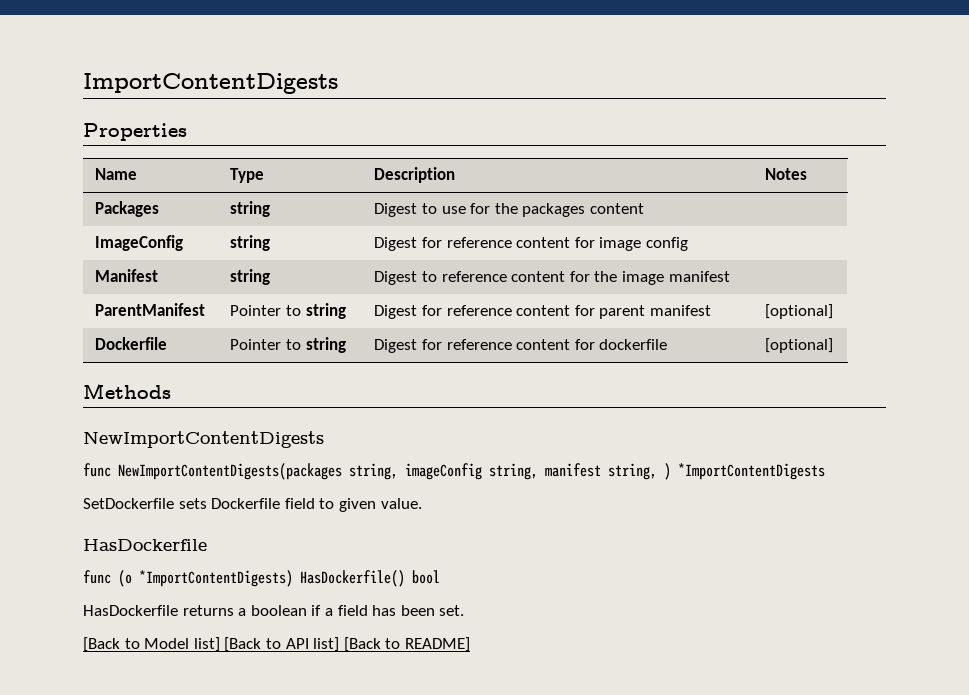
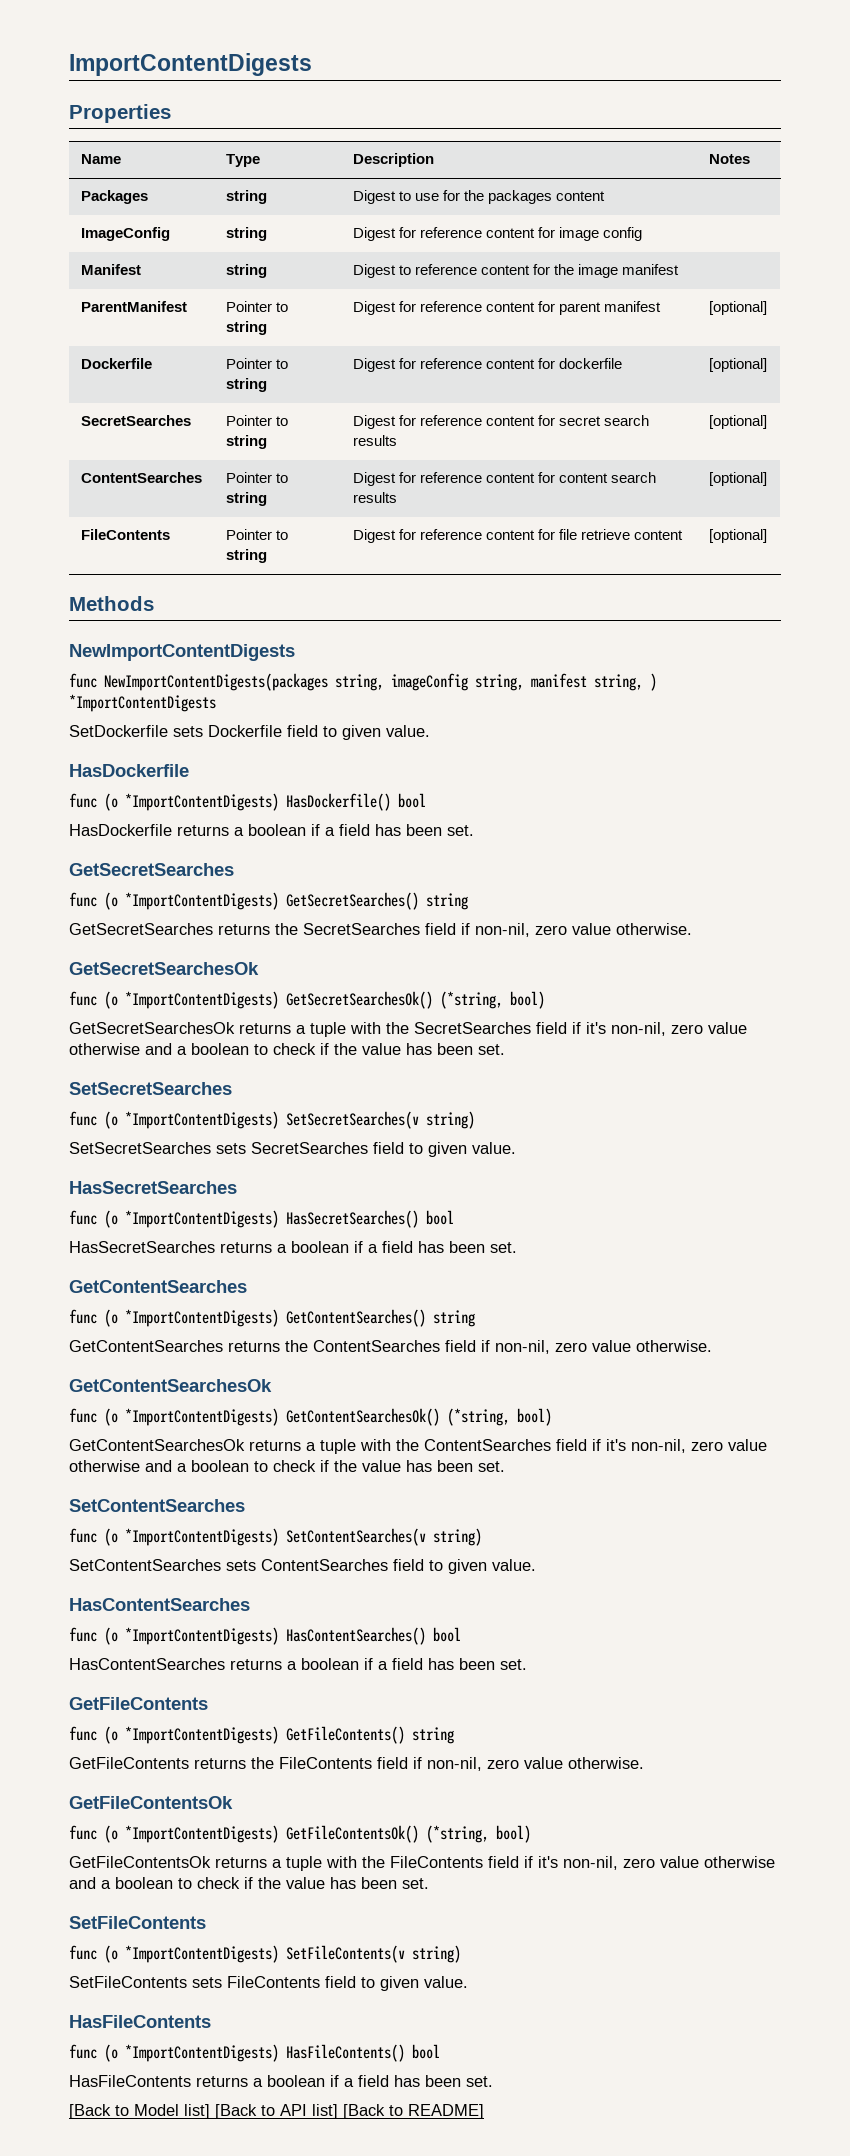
(834, 345) none -> [80,415,191,426] [225,415,288,426] [225,435,267,449] [352,415,649,429] [352,435,397,446] [708,415,767,429] [80,472,202,483] [225,472,288,483] [225,492,267,506] [352,472,656,486] [352,492,397,503] [708,472,767,486] [80,529,170,540] [225,529,288,540] [225,549,267,563] [352,529,684,543] [708,529,767,543] // SecretSearches | Pointer to string | Digest for reference content for secret search results | [optional] // ContentSearches | Pointer to string | Digest for reference content for content search results | [optional] // FileContents | Pointer to string | Digest for reference content for file retrieve content | [optional]
(465, 610) none -> [69,863,234,876] [69,892,468,910] [69,923,692,937] [69,962,259,975] [69,991,545,1009] [69,1022,747,1037] [69,1043,505,1055] [69,1082,232,1095] [69,1111,475,1129] [69,1142,516,1157] [69,1181,237,1194] [69,1210,454,1228] [69,1241,517,1253] [69,1280,247,1293] [69,1309,475,1327] [69,1340,712,1354] [69,1379,272,1392] [69,1408,552,1426] [69,1439,767,1454] [69,1460,505,1472] [69,1499,245,1512] [69,1528,482,1546] [69,1559,536,1574] [69,1598,250,1611] [69,1627,461,1645] [69,1658,527,1670] [69,1697,208,1710] [69,1726,454,1744] [69,1757,644,1771] [69,1796,233,1809] [69,1825,531,1843] [69,1856,775,1871] [69,1877,429,1889] [69,1916,206,1929] [69,1945,461,1963] [69,1976,468,1991] [69,2015,211,2028] [69,2044,440,2062] [69,2075,493,2087] // GetSecretSearches // func (o *ImportContentDigests) GetSecretSearches() string // GetSecretSearches returns the SecretSearches field if non-nil, zero value otherwise. // GetSecretSearchesOk // func (o *ImportContentDigests) GetSecretSearchesOk() (*string, bool) // GetSecretSearchesOk returns a tuple with the SecretSearches field if it's non-nil, zero value otherwise and a boolean to check if the value has been set. // SetSecretSearches // func (o *ImportContentDigests) SetSecretSearches(v string) // SetSecretSearches sets SecretSearches field to given value. // HasSecretSearches // func (o *ImportContentDigests) HasSecretSearches() bool // HasSecretSearches returns a boolean if a field has been set. // GetContentSearches // func (o *ImportContentDigests) GetContentSearches() string // GetContentSearches returns the ContentSearches field if non-nil, zero value otherwise. // GetContentSearchesOk // func (o *ImportContentDigests) GetContentSearchesOk() (*string, bool) // GetContentSearchesOk returns a tuple with the ContentSearches field if it's non-nil, zero value otherwise and a boolean to check if the value has been set. // SetContentSearches // func (o *ImportContentDigests) SetContentSearches(v string) // SetContentSearches sets ContentSearches field to given value. // HasContentSearches // func (o *ImportContentDigests) HasContentSearches() bool // HasContentSearches returns a boolean if a field has been set. // GetFileContents // func (o *ImportContentDigests) GetFileContents() string // GetFileContents returns the FileContents field if non-nil, zero value otherwise. // GetFileContentsOk // func (o *ImportContentDigests) GetFileContentsOk() (*string, bool) // GetFileContentsOk returns a tuple with the FileContents field if it's non-nil, zero value otherwise and a boolean to check if the value has been set. // SetFileContents // func (o *ImportContentDigests) SetFileContents(v string) // SetFileContents sets FileContents field to given value. // HasFileContents // func (o *ImportContentDigests) HasFileContents() bool // HasFileContents returns a boolean if a field has been set.

